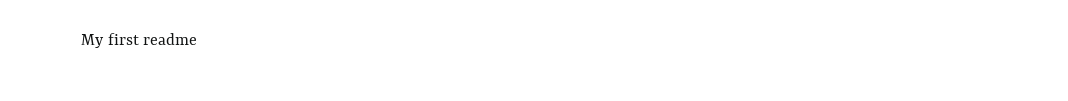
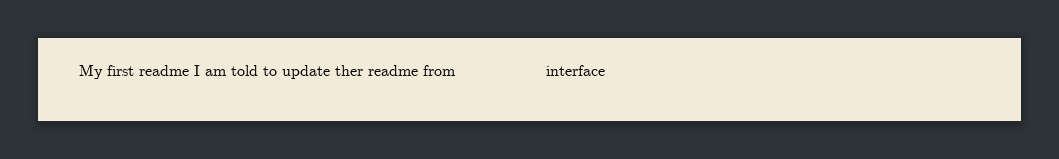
(198, 39) none -> [194,65,605,79] I am told to update ther readme from interface

